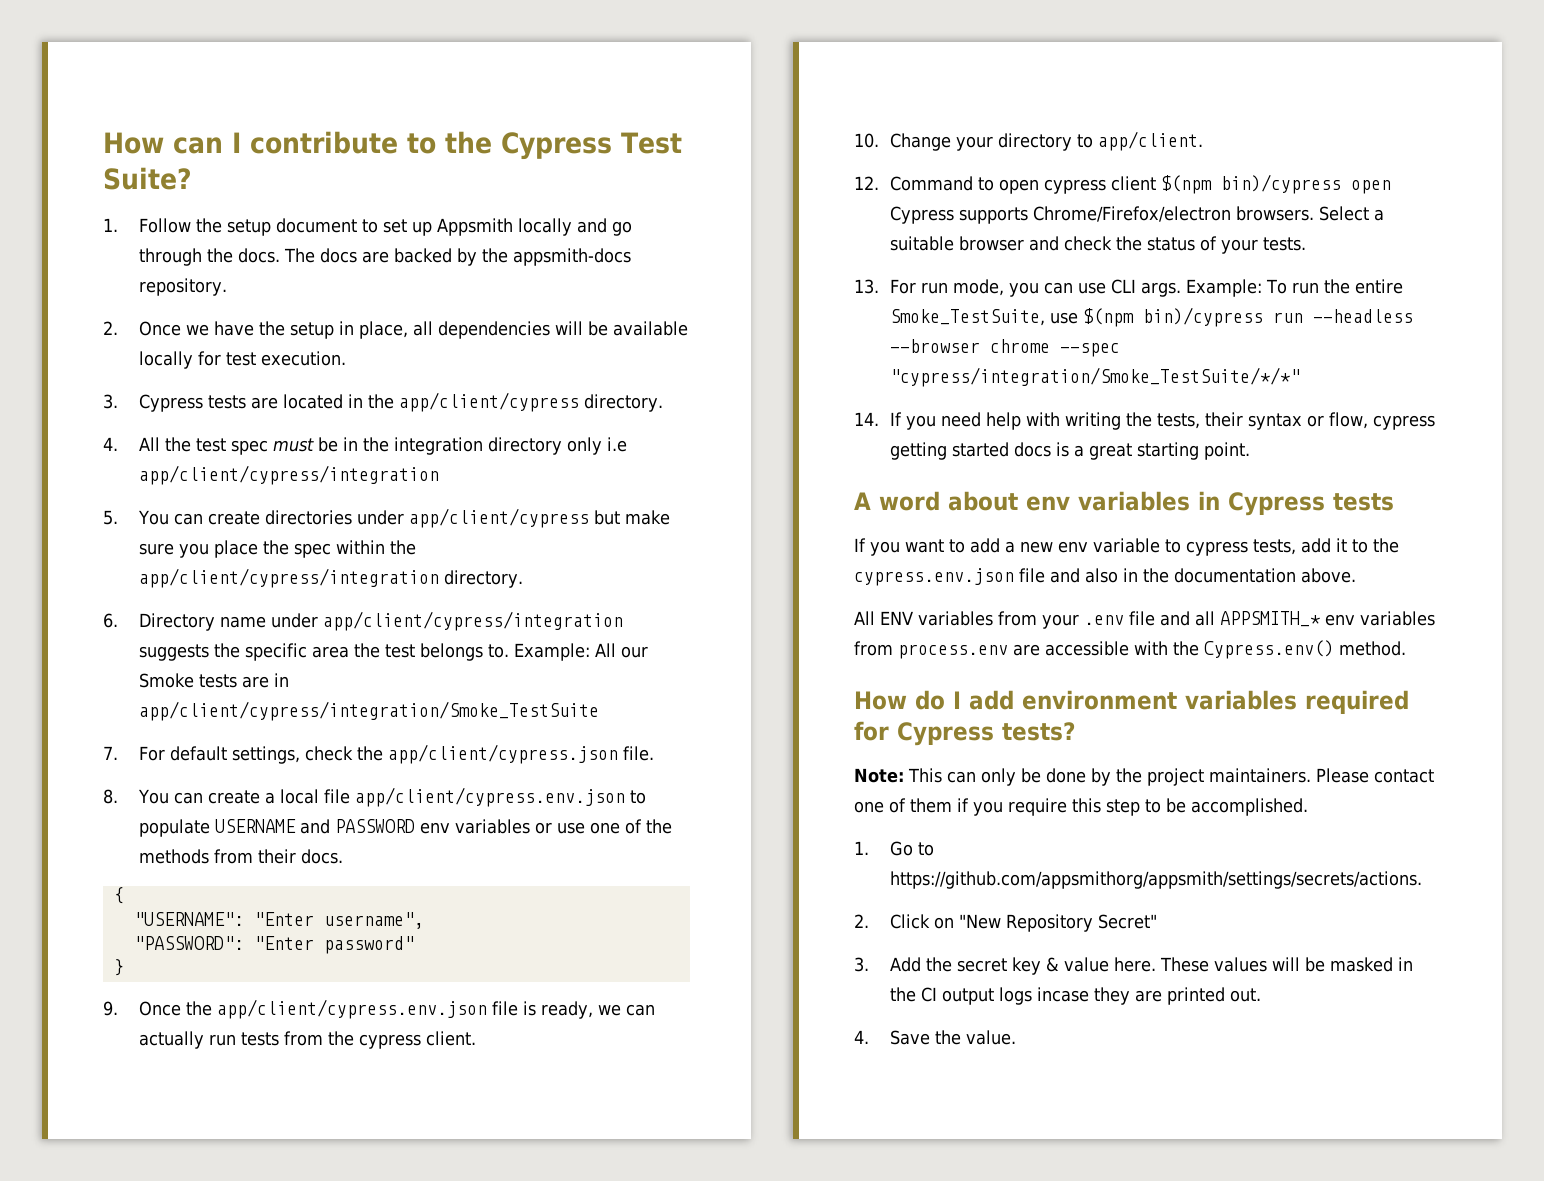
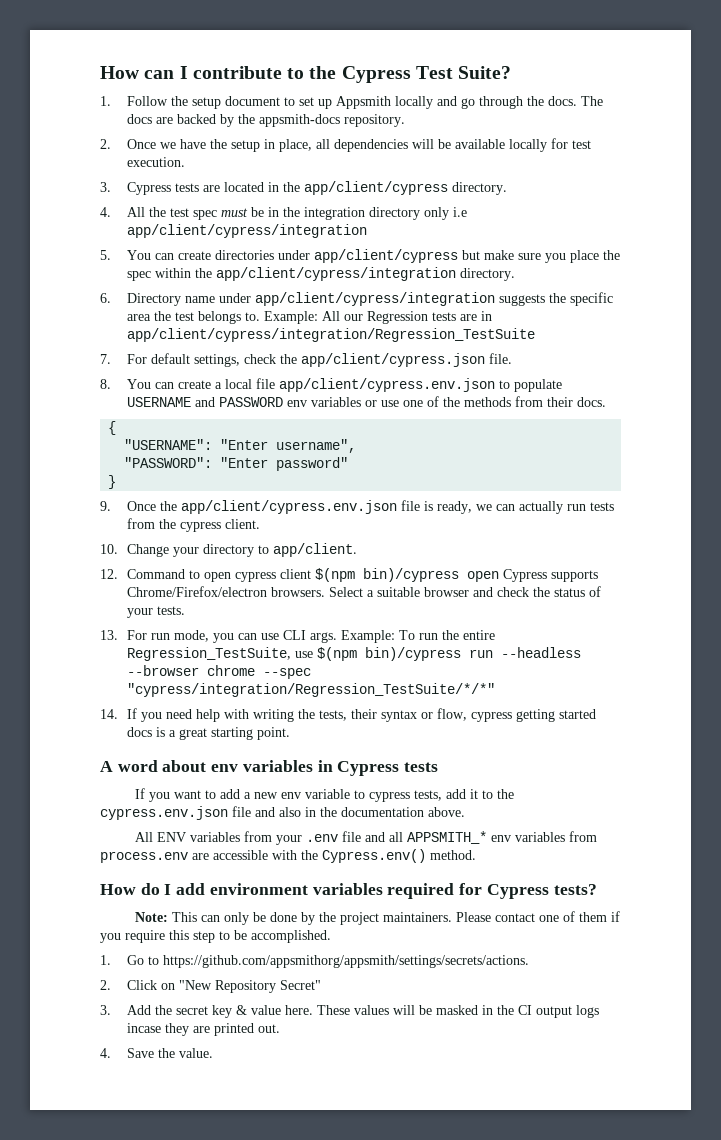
[138,673,194,688] Smoke -> [366,311,428,324] Regression
[138,701,599,721] app/client/cypress/integration/Smoke_TestSuite -> [126,328,535,342] app/client/cypress/integration/Regression_TestSuite
[889,309,1045,326] Smoke_TestSuite, -> [126,647,291,661] Regression_TestSuite,
[889,367,1300,387] "cypress/integration/Smoke_TestSuite/*/*" -> [126,683,495,697] "cypress/integration/Regression_TestSuite/*/*"

